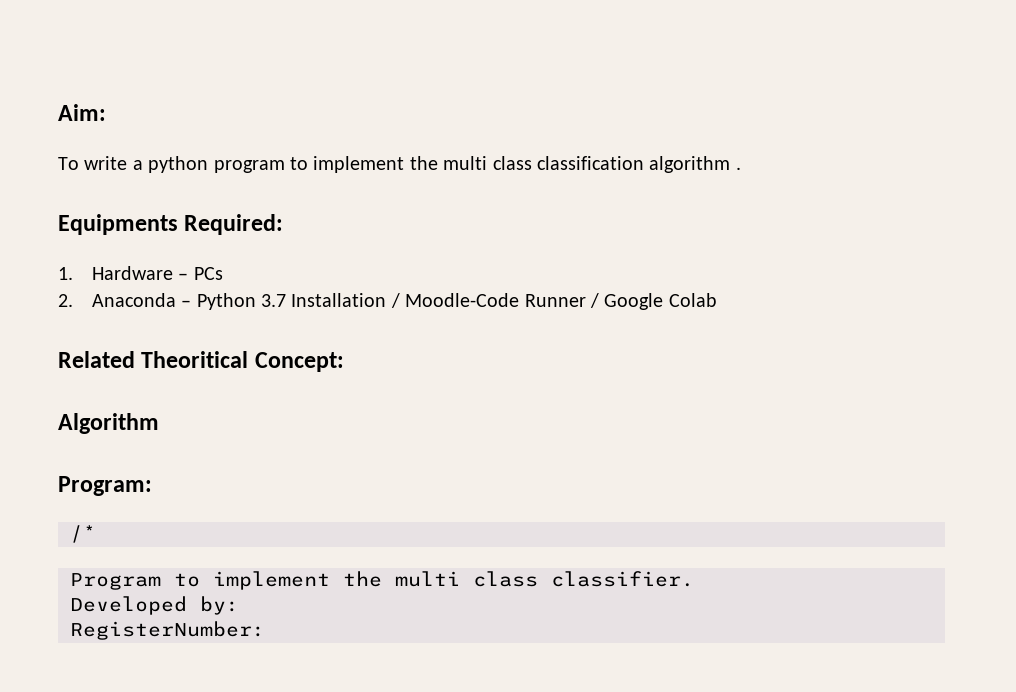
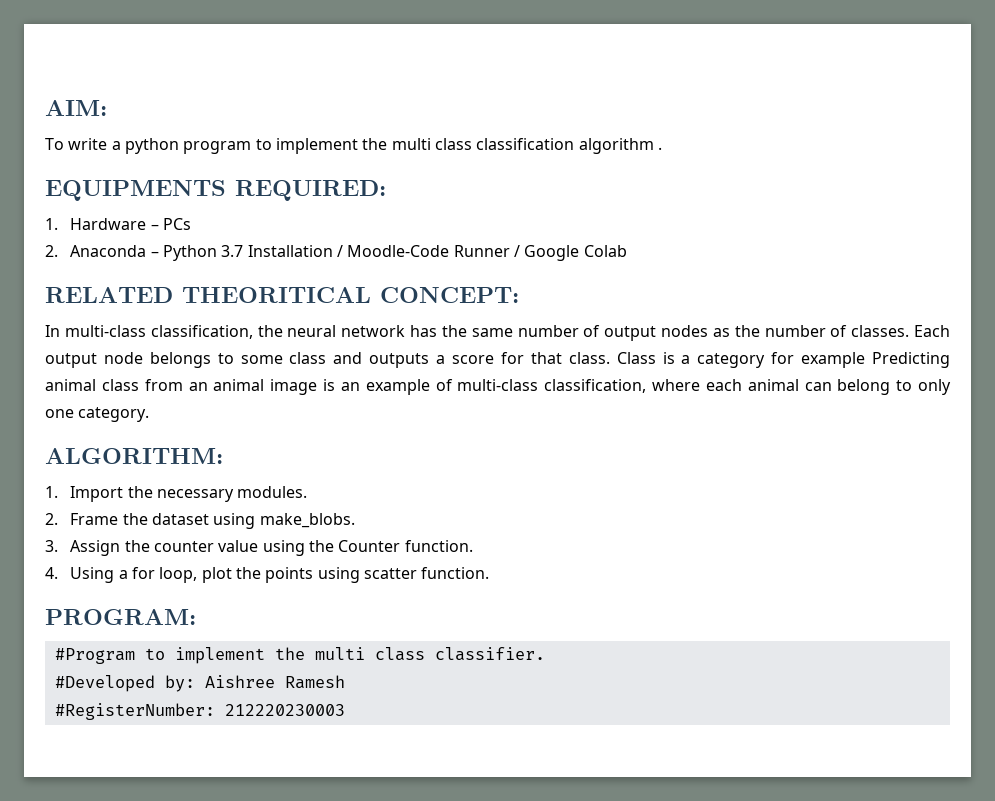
[58,104,106,121] Aim: -> [45,100,107,116] AIM:
[58,214,284,235] Equipments Required: -> [45,180,386,201] EQUIPMENTS REQUIRED:
[58,351,344,372] [58,413,159,434] [58,476,152,496] [70,525,96,543] [70,573,161,590] Related Theoritical Concept: // Algorithm // Program: // /* // Program -> [45,287,519,303] [45,325,951,341] [45,352,951,368] [45,379,952,395] [45,407,150,422] [45,448,223,464] [45,486,308,502] [45,513,355,529] [45,540,473,556] [45,567,490,583] [45,609,196,625] [54,648,135,664] RELATED THEORITICAL CONCEPT: // In multi-class classification, the neural network has the same number of output nodes as the number of classes. Each output node belongs to some class and outputs a score for that class. Class is a category for example Predicting animal class from an animal image is an example of multi-class classification, where each animal can belong to only one category. // ALGORITHM: // 1. Import the necessary modules. // 2. Frame the dataset using make_blobs. // 3. Assign the counter value using the Counter function. // 4. Using a for loop, plot the points using scatter function. // PROGRAM: // #Program
[70,596,187,615] Developed -> [54,675,155,692] #Developed
[70,621,265,640] // RegisterNumber: -> [204,675,345,689] [54,703,345,720] Aishree Ramesh // #RegisterNumber: 212220230003

